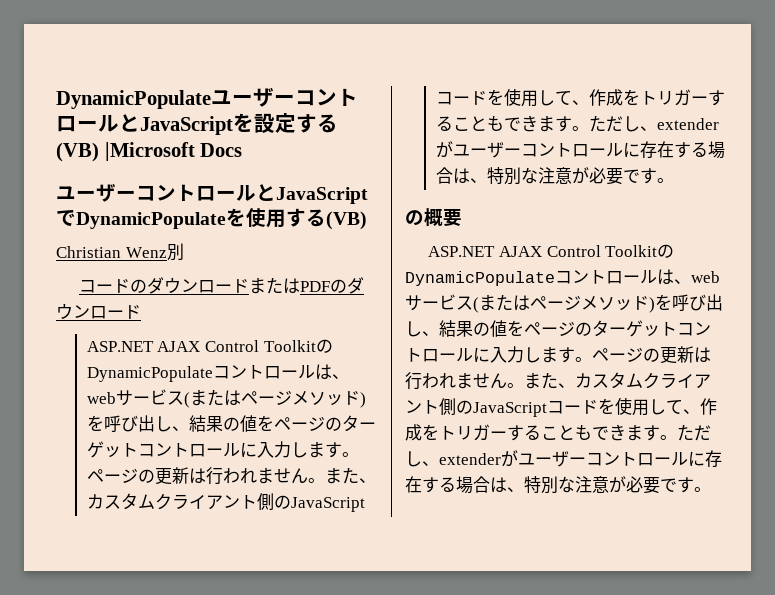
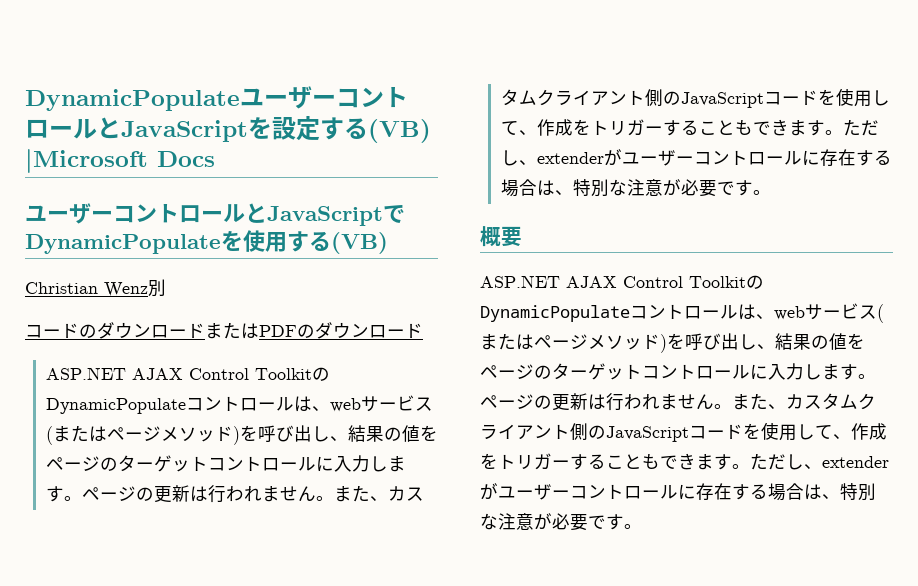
[405,210,424,226] の -> (771, 192) none

